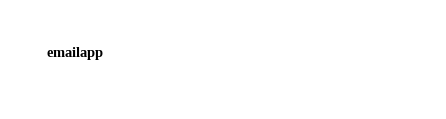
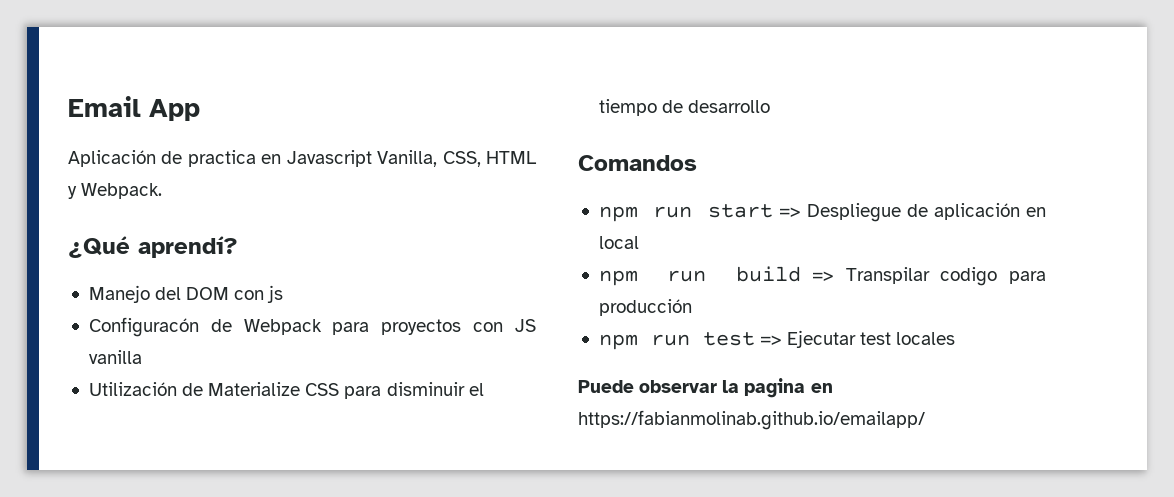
[47,47,103,60] emailapp -> [68,96,200,121] [68,150,538,167] [68,183,163,199] [68,236,238,258] [88,285,284,303] [88,317,537,337] [88,350,142,364] [88,382,484,399] [598,99,771,116] [578,155,697,171] [598,203,1046,222] [598,236,639,249] [598,266,1046,286] [598,299,692,316] [598,330,956,350] [578,378,833,398] [578,410,925,430] Email App // Aplicación de practica en Javascript Vanilla, CSS, HTML y Webpack. // ¿Qué aprendí? // Manejo del DOM con js // Configuracón de Webpack para proyectos con JS vanilla // Utilización de Materialize CSS para disminuir el tiempo de desarrollo // Comandos // npm run start => Despliegue de aplicación en local // npm run build => Transpilar codigo para producción // npm run test => Ejecutar test locales // Puede observar la pagina en https://fabianmolinab.github.io/emailapp/

